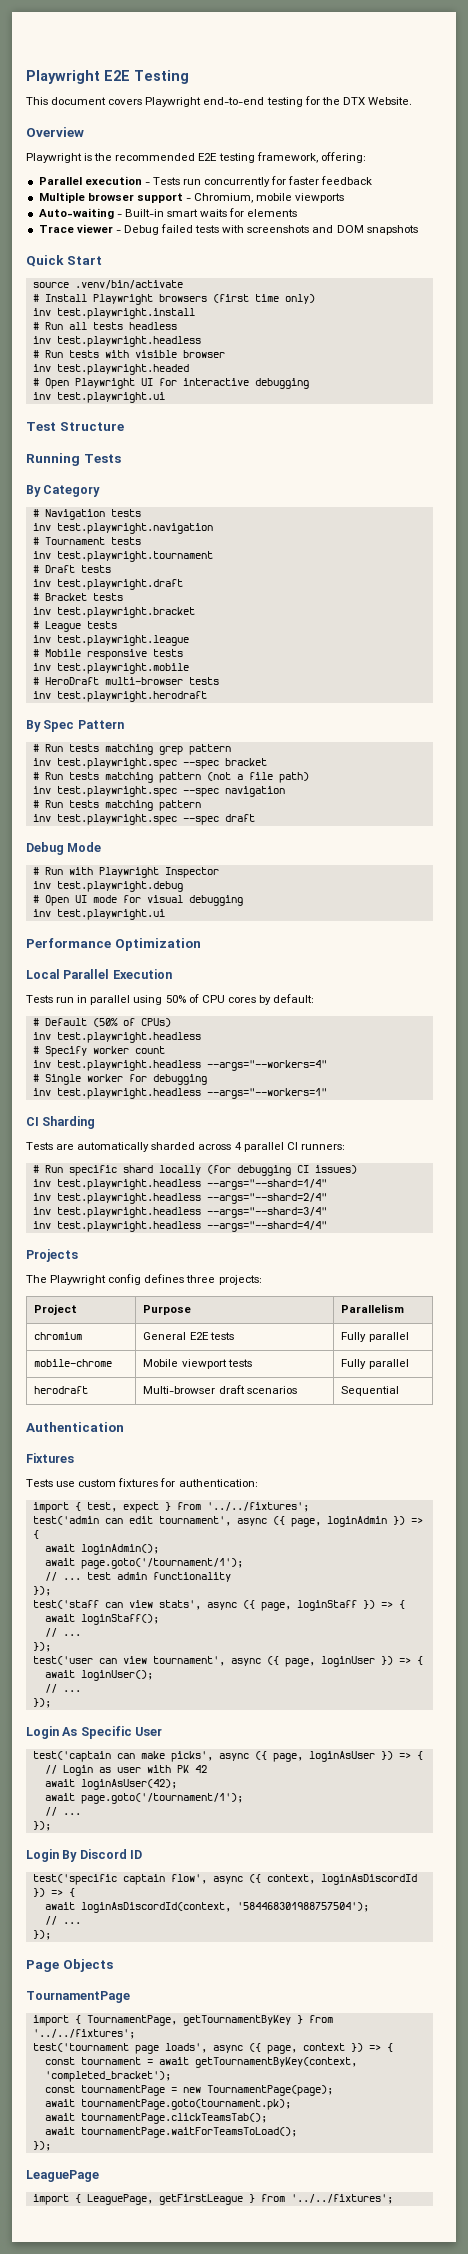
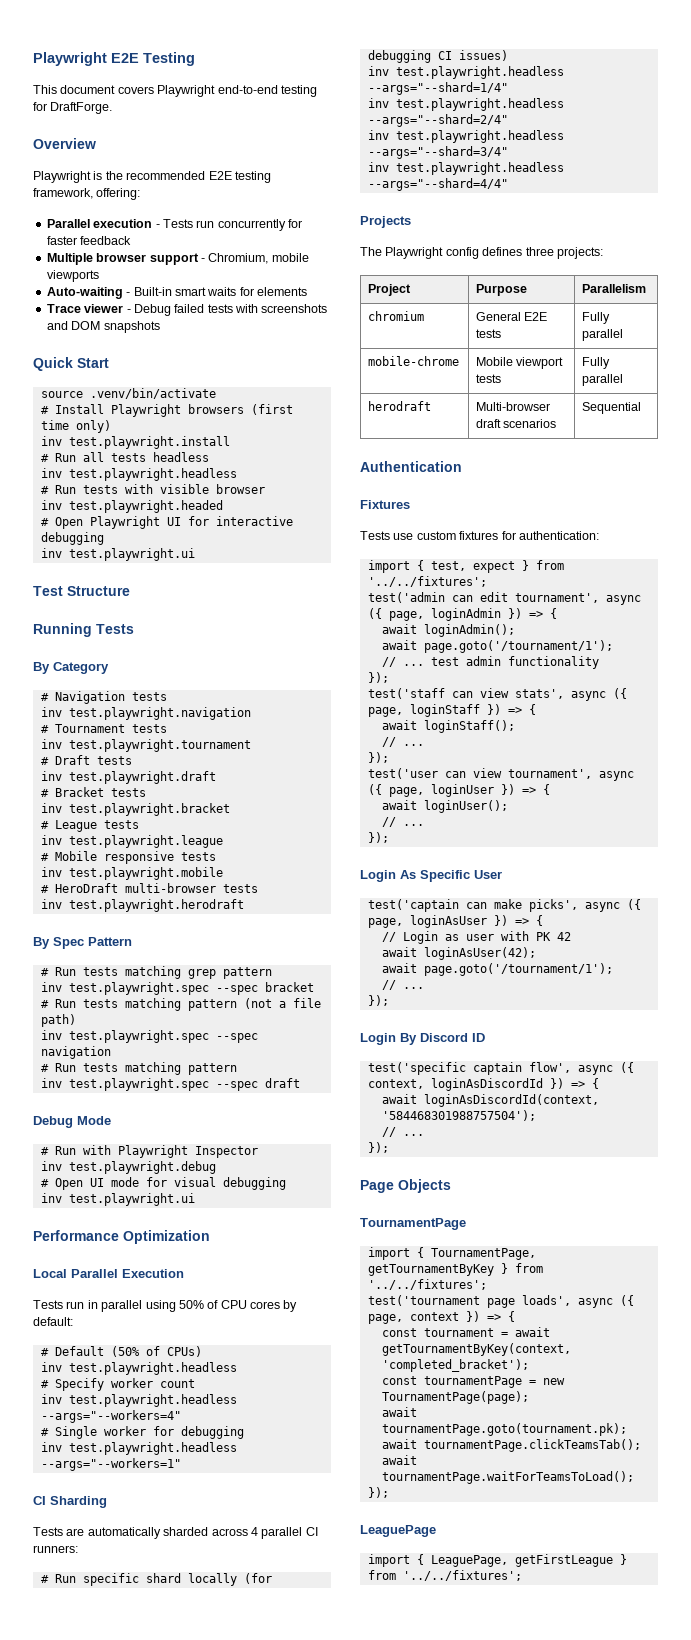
[321,97,412,105] the DTX Website. -> [50,102,113,114] DraftForge.

